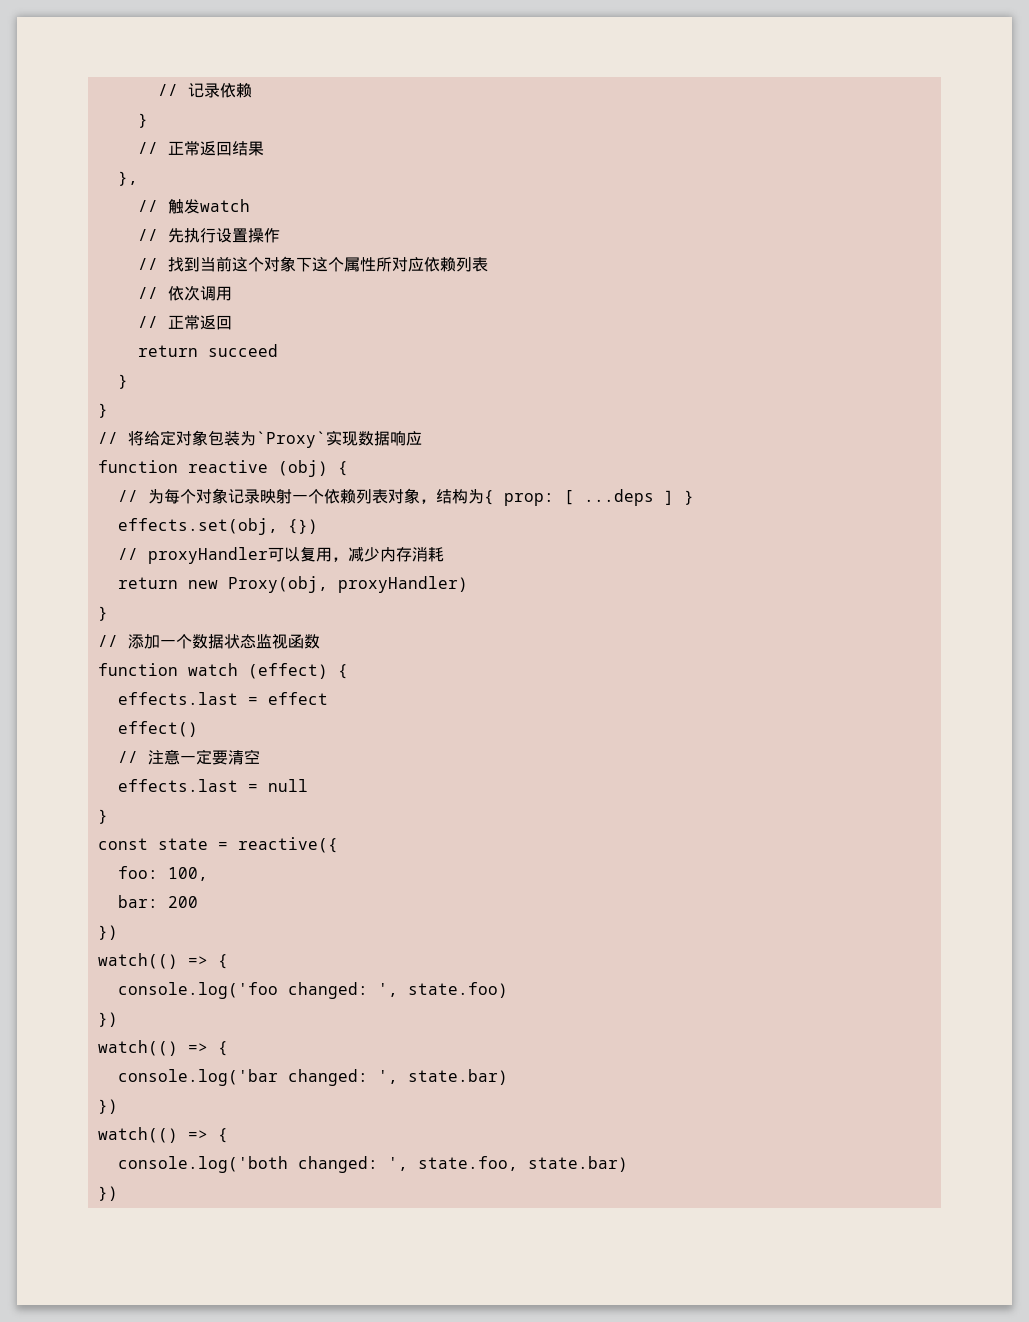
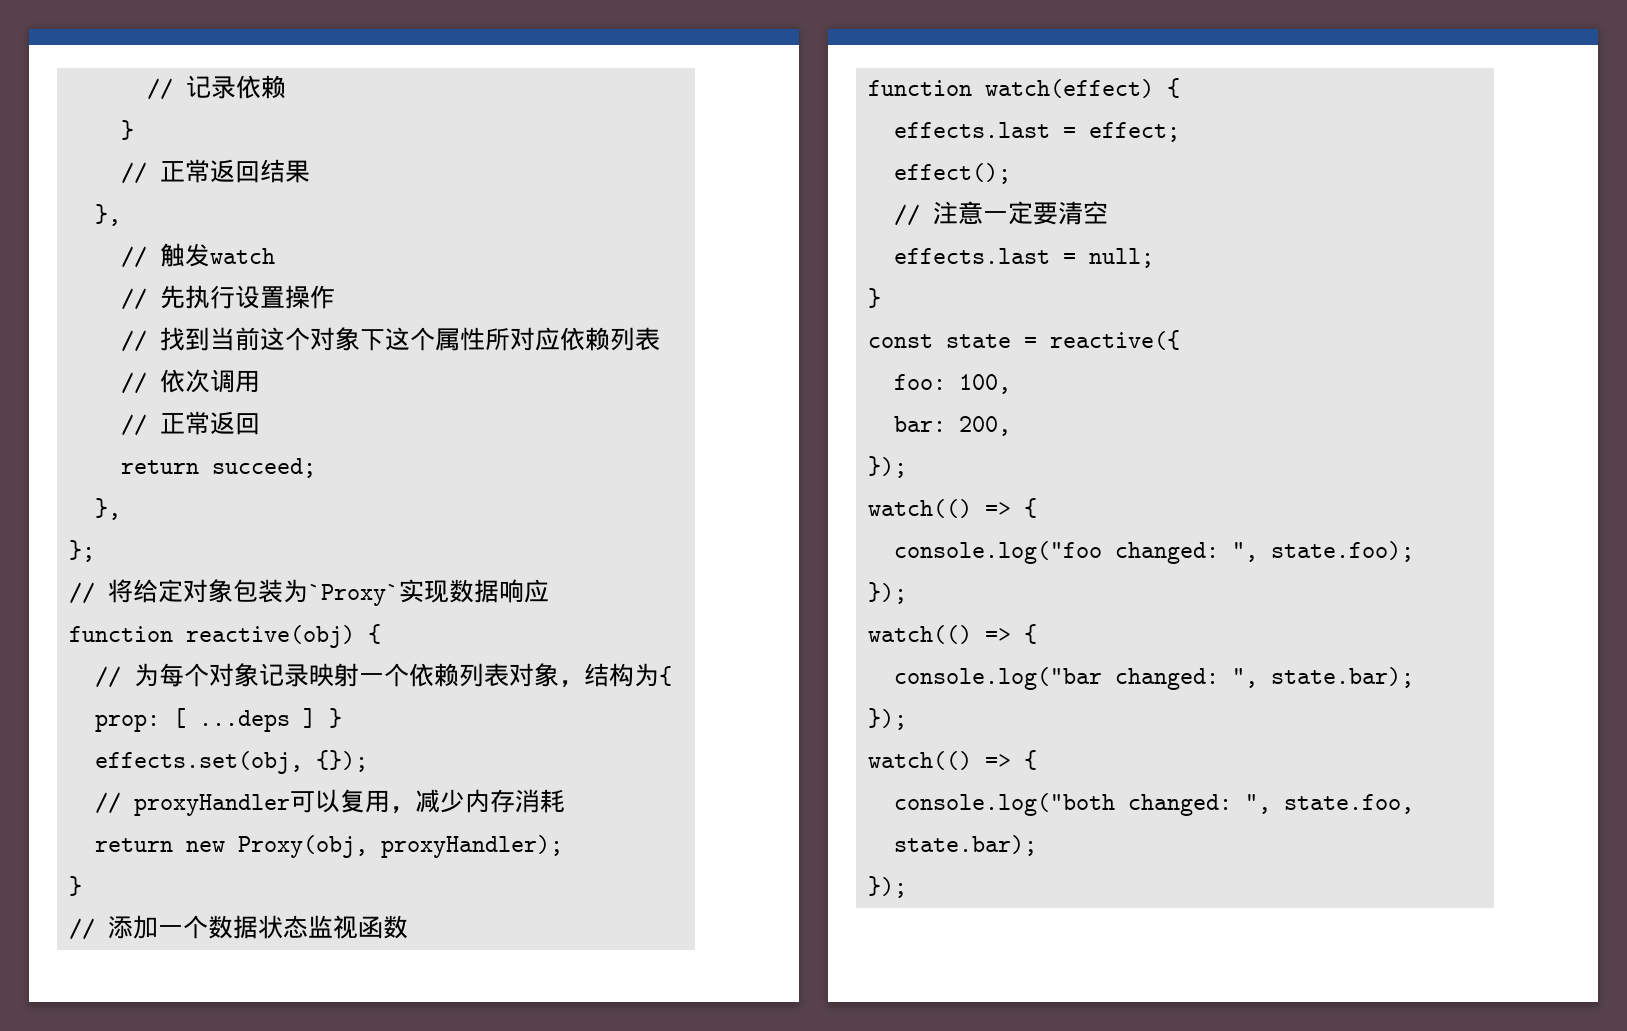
[208,344,279,357] [118,374,129,389] [98,403,109,418] succeed // } // } -> [212,458,317,478] [95,498,122,520] [69,540,96,562] succeed; // }, // };
[188,460,329,477] reactive (obj) -> [186,625,356,648] reactive(obj)
[288,519,319,534] {}) -> [316,750,369,772] {});
[338,576,469,593] proxyHandler) -> [381,835,564,858] proxyHandler);
[188,663,329,679] watch (effect) -> [985,79,1155,98] watch(effect)
[268,692,329,705] [118,721,199,737] effect // effect() -> [1089,122,1181,142] [894,163,1012,184] effect; // effect();
[268,779,309,792] null -> [1089,248,1155,268] null;
[168,896,199,908] [98,925,119,940] [98,953,229,969] [118,982,509,999] [98,1012,119,1027] [98,1040,229,1056] [118,1069,509,1086] [98,1099,119,1114] [98,1127,229,1143] [118,1156,629,1173] [98,1186,119,1201] 200 // }) // watch(() => { // console.log('foo changed: ', state.foo) // }) // watch(() => { // console.log('bar changed: ', state.bar) // }) // watch(() => { // console.log('both changed: ', state.foo, state.bar) // }) -> [959,416,1012,436] [868,456,908,478] [868,498,1038,518] [894,541,1415,564] [868,582,908,604] [868,624,1038,644] [894,667,1415,690] [868,708,908,730] [868,750,1038,770] [894,793,1415,816] [894,835,1038,856] [868,876,908,898] 200, // }); // watch(() => { // console.log("foo changed: ", state.foo); // }); // watch(() => { // console.log("bar changed: ", state.bar); // }); // watch(() => { // console.log("both changed: ", state.foo, state.bar); // });

